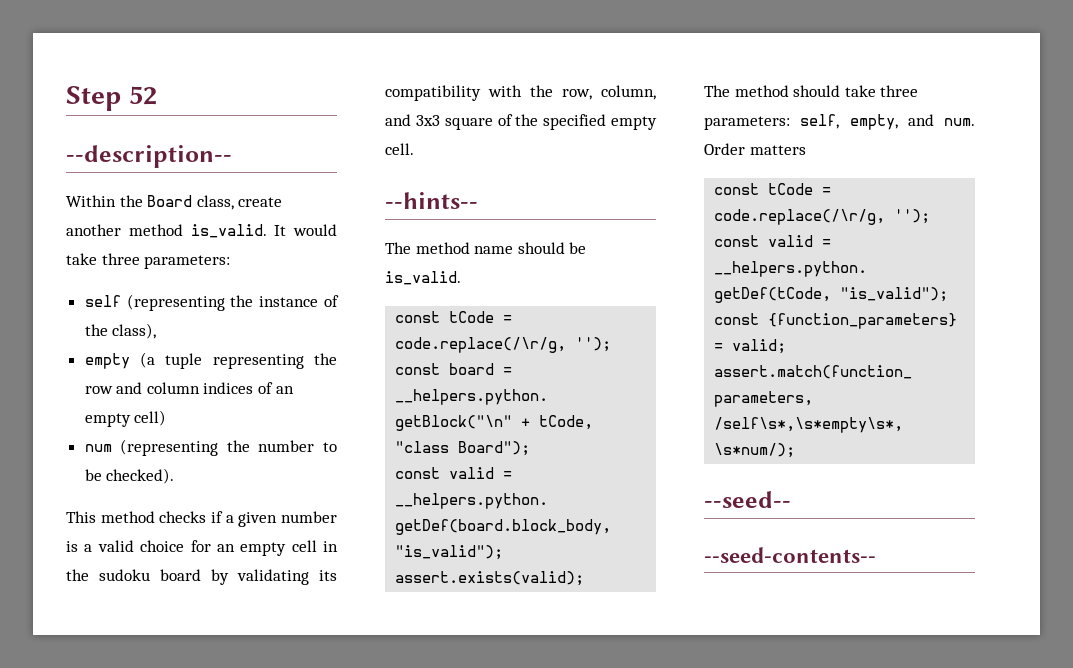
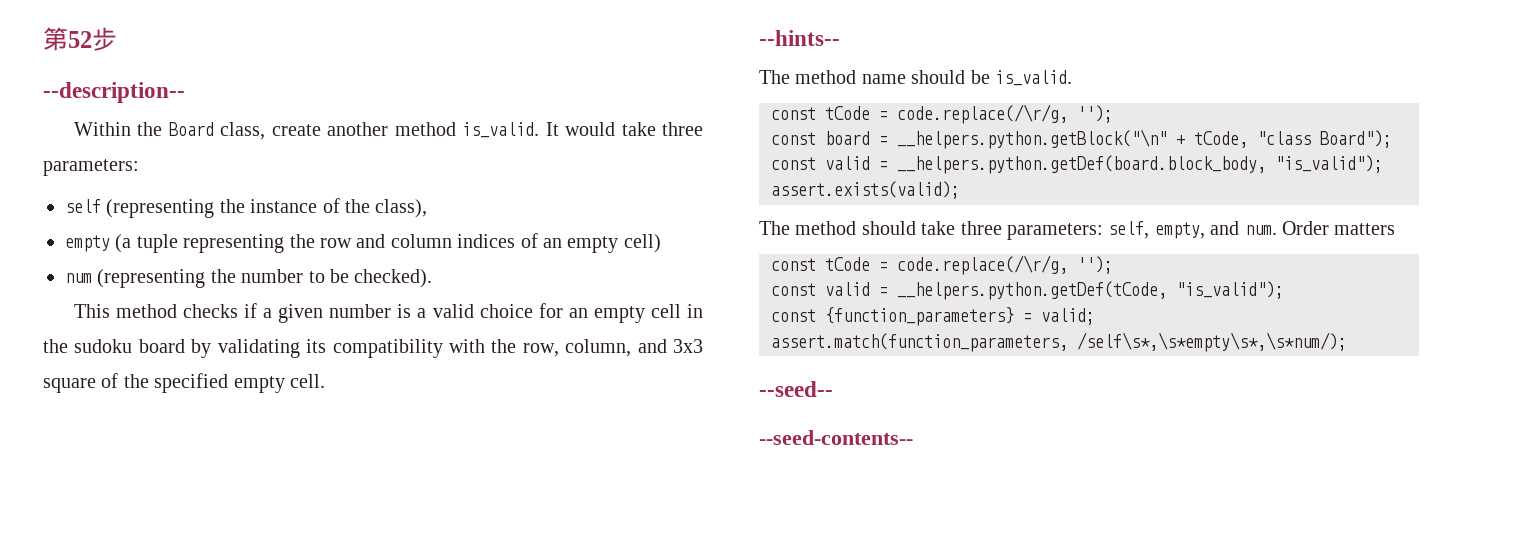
[66,86,121,111] Step -> [43,27,68,51] 第
(157, 95) none -> [92,27,117,51] 步

